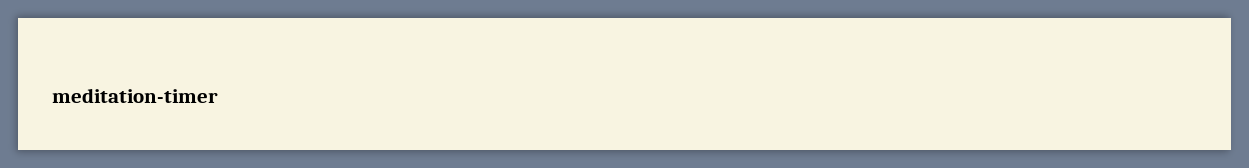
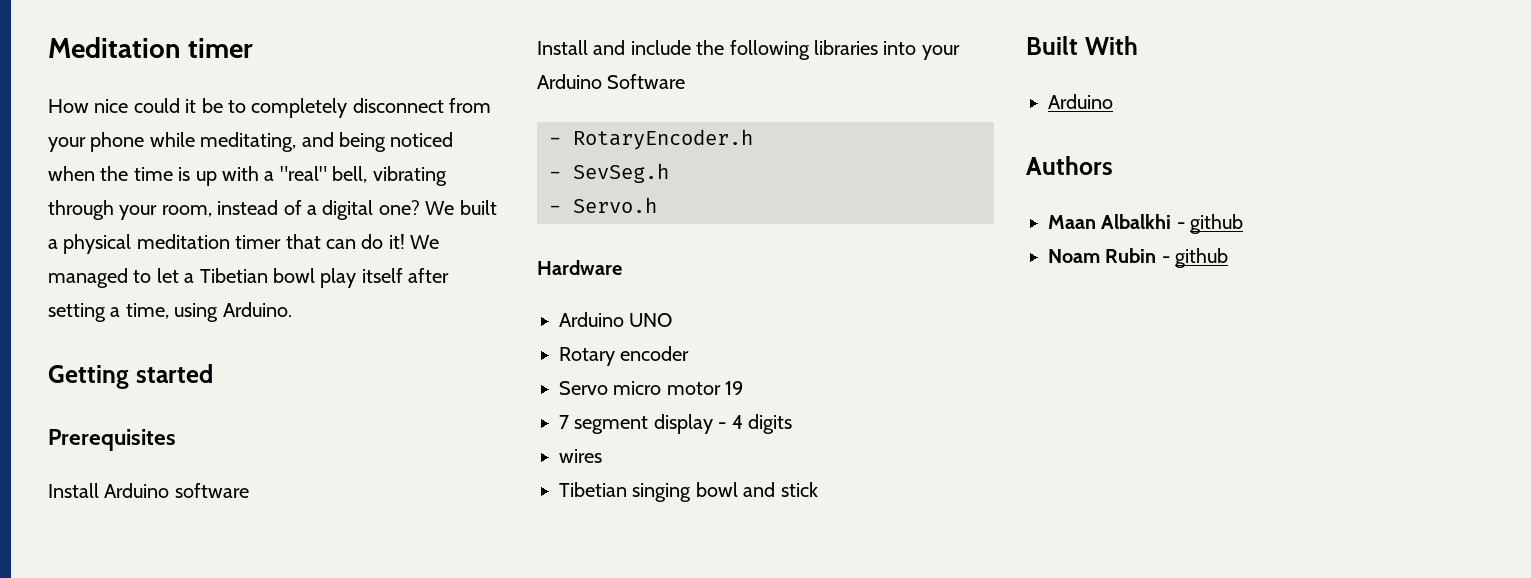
[52,88,218,103] meditation-timer -> [48,37,253,58] [48,98,492,118] [48,132,454,152] [48,166,447,186] [48,200,497,220] [48,234,440,254] [48,268,450,288] [48,302,292,322] [48,364,213,389] [48,429,176,451] [48,483,249,498] [537,40,960,60] [537,74,686,89] [549,129,753,150] [549,163,669,183] [549,197,657,213] [537,260,622,275] [559,312,673,327] [559,346,690,366] [559,381,744,395] [559,414,792,434] [559,449,602,463] [559,482,818,502] [1026,36,1138,55] [1048,94,1113,109] [1026,156,1113,175] [1048,214,1244,234] [1048,248,1229,268] Meditation timer // How nice could it be to completely disconnect from your phone while meditating, and being noticed when the time is up with a "real" bell, vibrating through your room, instead of a digital one? We built a physical meditation timer that can do it! We managed to let a Tibetian bowl play itself after setting a time, using Arduino. // Getting started // Prerequisites // Install Arduino software // Install and include the following libraries into your Arduino Software // - RotaryEncoder.h // - SevSeg.h // - Servo.h // Hardware // Arduino UNO // Rotary encoder // Servo micro motor 19 // 7 segment display - 4 digits // wires // Tibetian singing bowl and stick // Built With // Arduino // Authors // Maan Albalkhi - github // Noam Rubin - github

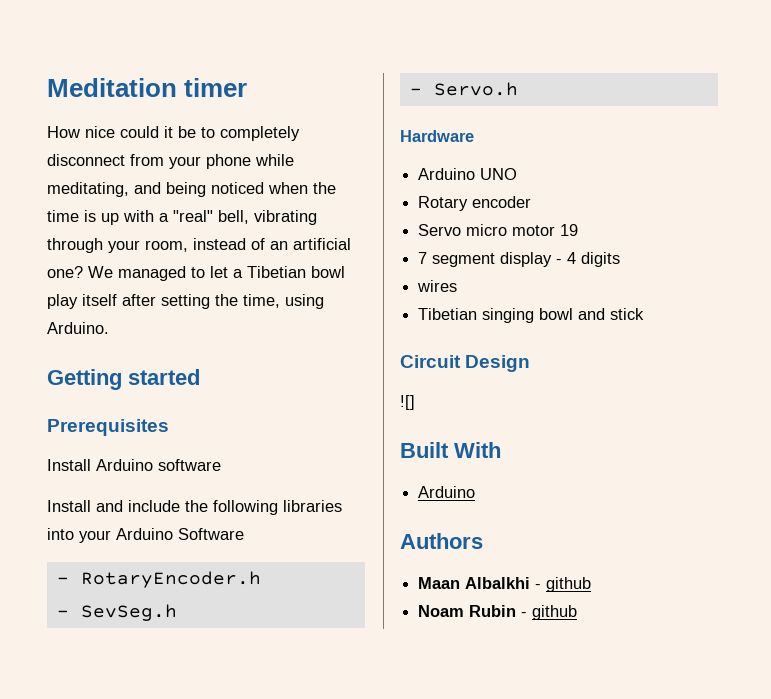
[307,200,497,220] [48,234,405,254] a digital one? We built a physical meditation timer that can do it! -> [270,238,351,250] [47,266,83,278] an artificial one?
[110,307,121,317] a -> [215,294,238,306] the
(818, 489) none -> [400,355,531,372] [400,395,415,410] // Circuit Design // ![]

